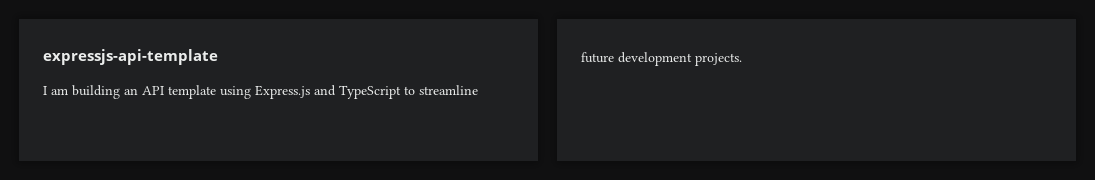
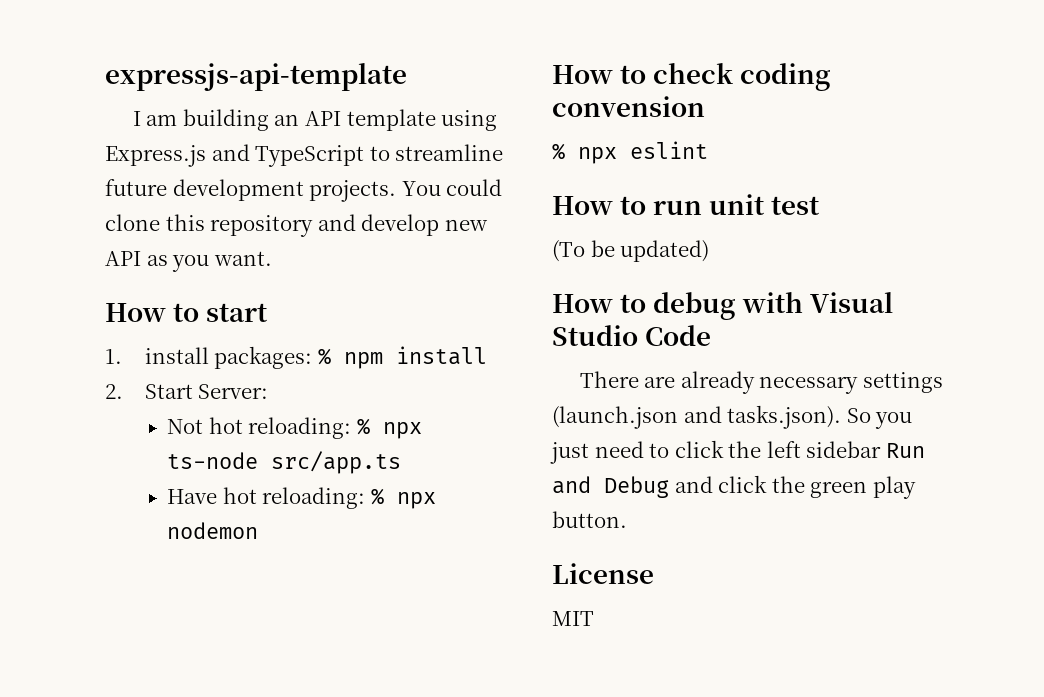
(742, 59) none -> [401,179,503,196] [105,214,488,237] [105,251,272,272] [105,303,269,322] [105,346,487,369] [105,384,269,399] [167,417,422,439] [167,451,402,474] [167,487,436,509] [167,522,259,539] [552,63,832,91] [552,96,705,117] [552,141,708,164] [552,194,821,215] [552,240,710,262] [552,292,894,320] [552,325,712,346] [579,371,943,394] [552,405,913,429] [550,440,925,464] [552,475,916,499] [552,511,627,528] [552,563,654,584] [552,611,594,626] You could clone this repository and develop new API as you want. // How to start // 1. install packages: % npm install // 2. Start Server: // Not hot reloading: % npx ts-node src/app.ts // Have hot reloading: % npx nodemon // How to check coding convension // % npx eslint // How to run unit test // (To be updated) // How to debug with Visual Studio Code // There are already necessary settings (launch.json and tasks.json). So you just need to click the left sidebar Run and Debug and click the green play button. // License // MIT

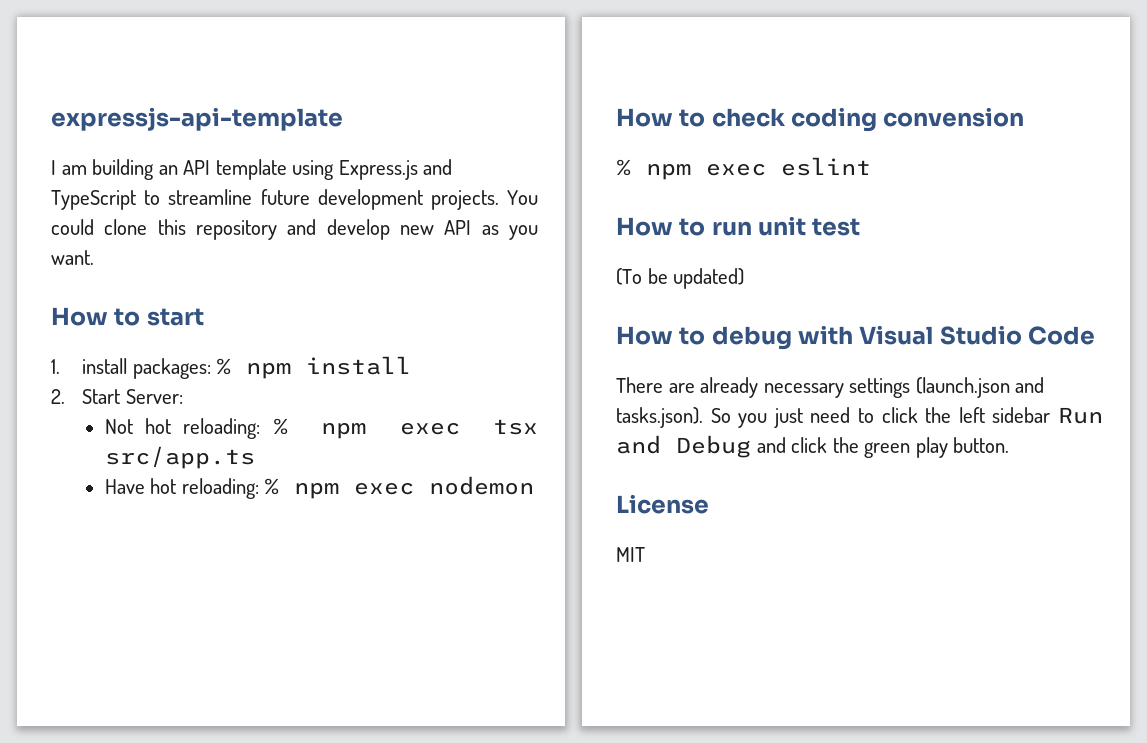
[382,422,422,439] [167,452,259,469] npx ts-node -> [321,419,538,439] npm exec tsx
[396,492,436,509] npx -> [294,482,415,499] npm exec
[578,147,617,164] npx -> [646,163,766,180] npm exec

